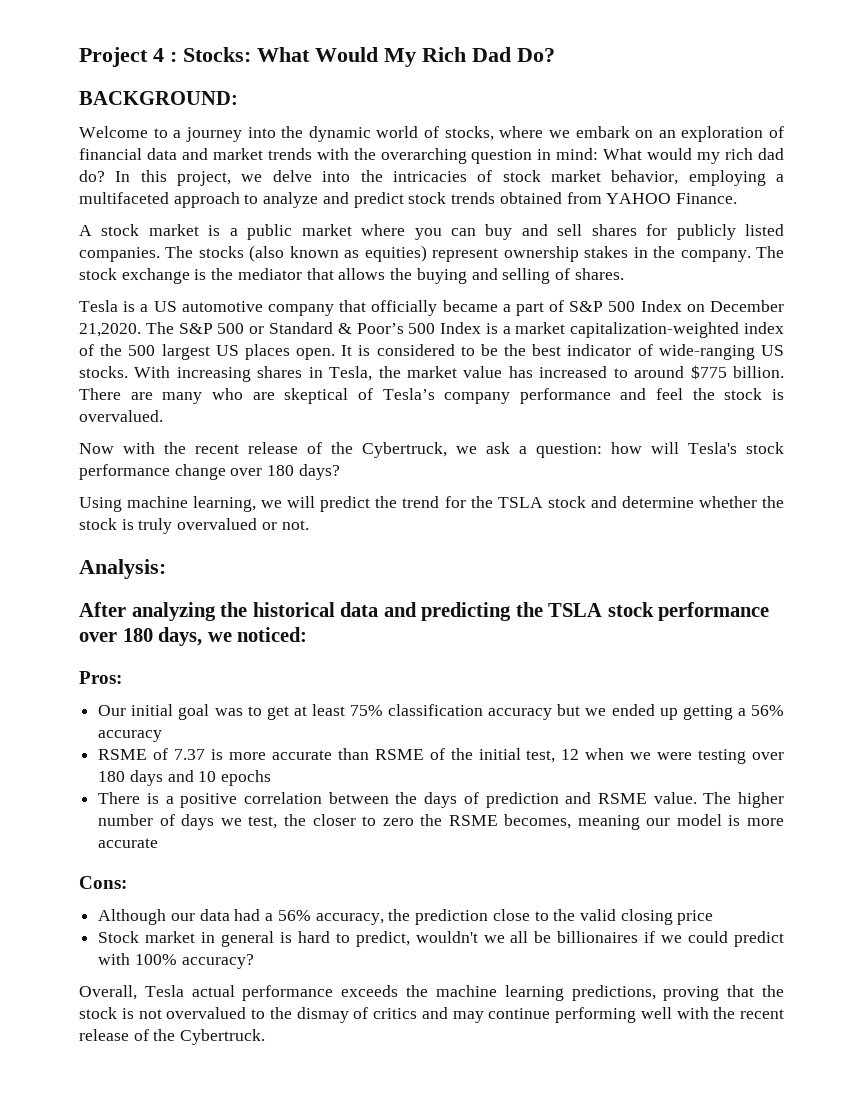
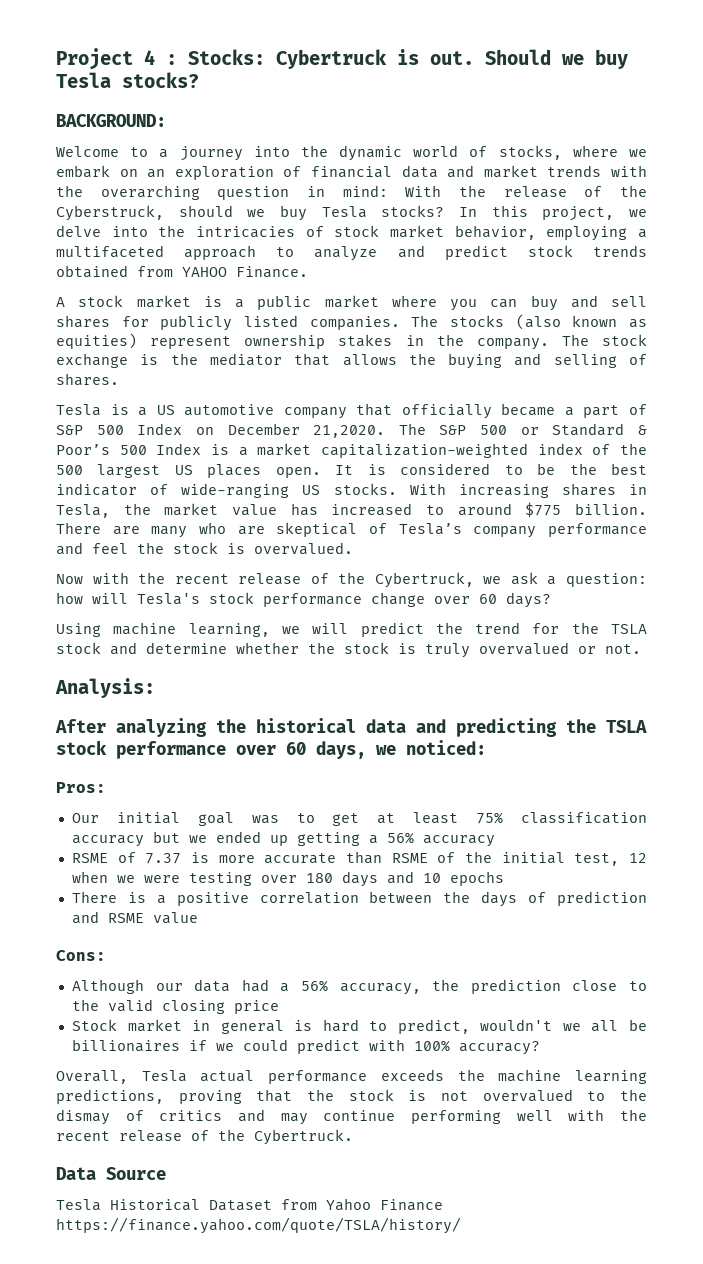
[257,47,555,67] What Would My Rich Dad Do? -> [276,49,628,69] [56,72,199,88] Cybertruck is out. Should we buy Tesla stocks?
[603,148,784,164] [79,170,105,182] What would my rich dad do? -> [405,185,647,198] [56,205,445,221] With the release of the Cyberstruck, should we buy Tesla stocks?
[267,465,295,476] 180 -> [479,594,497,604] 60
[122,628,153,642] 180 -> [286,742,306,755] 60
[653,792,784,808] [98,814,784,830] [98,838,159,848] value. The higher number of days we test, the closer to zero the RSME becomes, meaning our model is more accurate -> [152,912,198,924] value
(266, 1037) none -> [56,1167,166,1180] [56,1198,443,1211] [56,1217,461,1234] // Data Source // Tesla Historical Dataset from Yahoo Finance https://finance.yahoo.com/quote/TSLA/history/

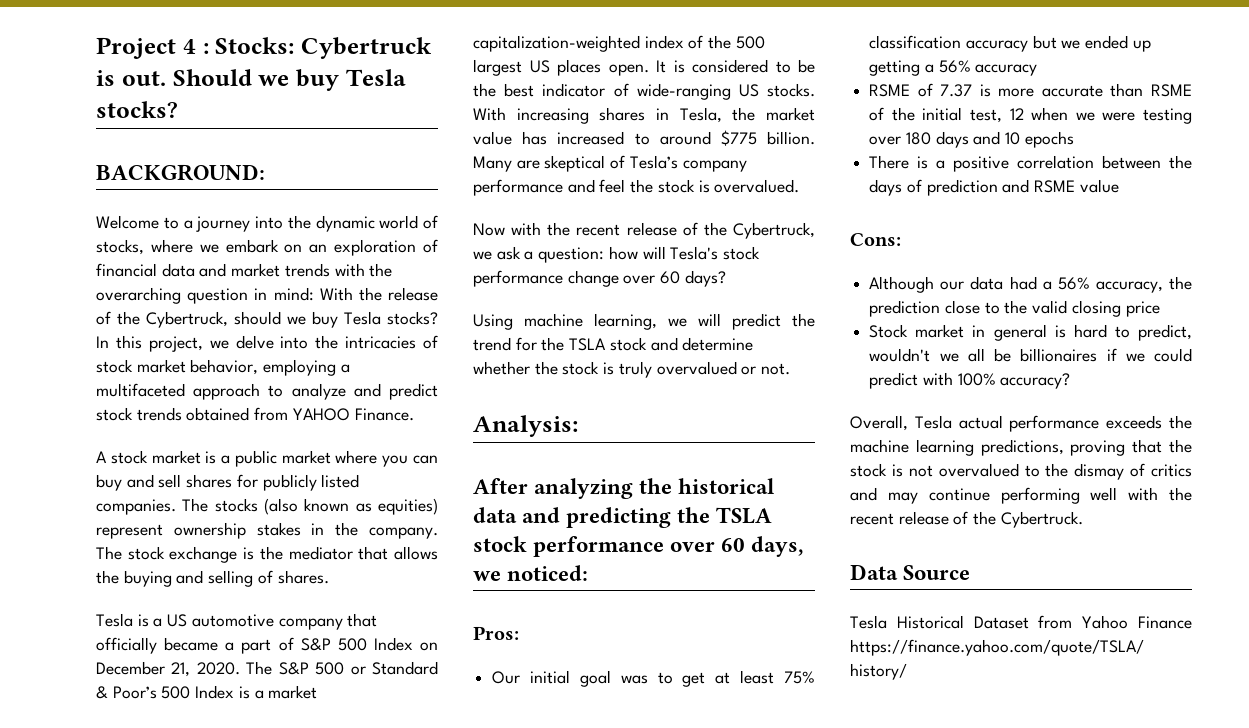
[56,205,164,221] Cyberstruck, -> [146,311,228,328] Cybertruck,
[313,425,386,438] 21,2020. -> [171,662,240,677] 21, 2020.
[56,522,226,538] There are many who -> [473,156,512,172] Many

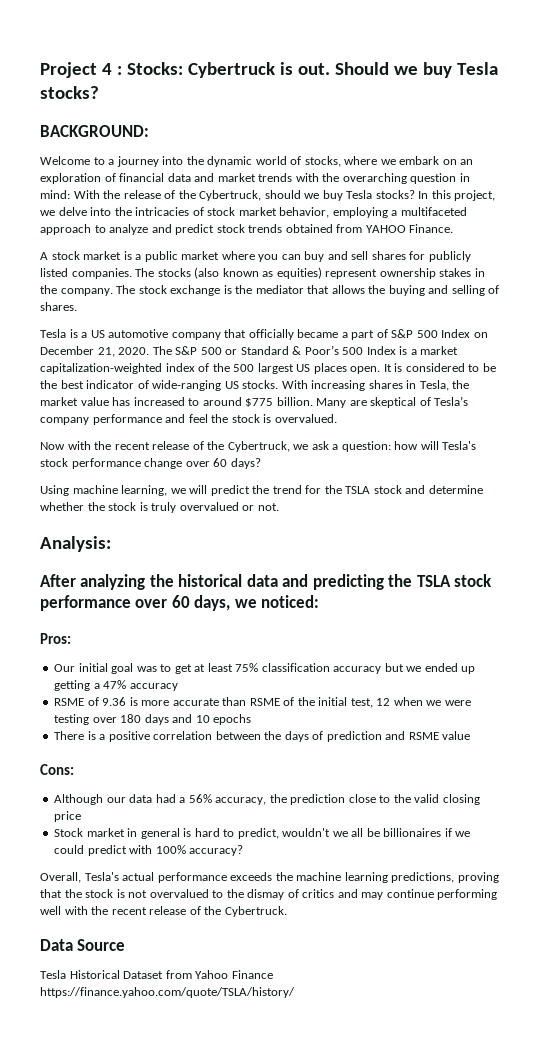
[938,60,971,73] 56% -> [103,680,127,689] 47%
[940,84,973,97] 7.37 -> [102,697,127,706] 9.36
[914,415,952,429] Tesla -> [84,872,119,881] Tesla's

